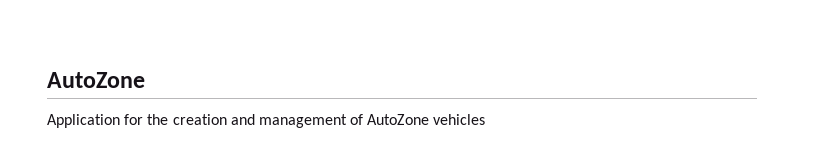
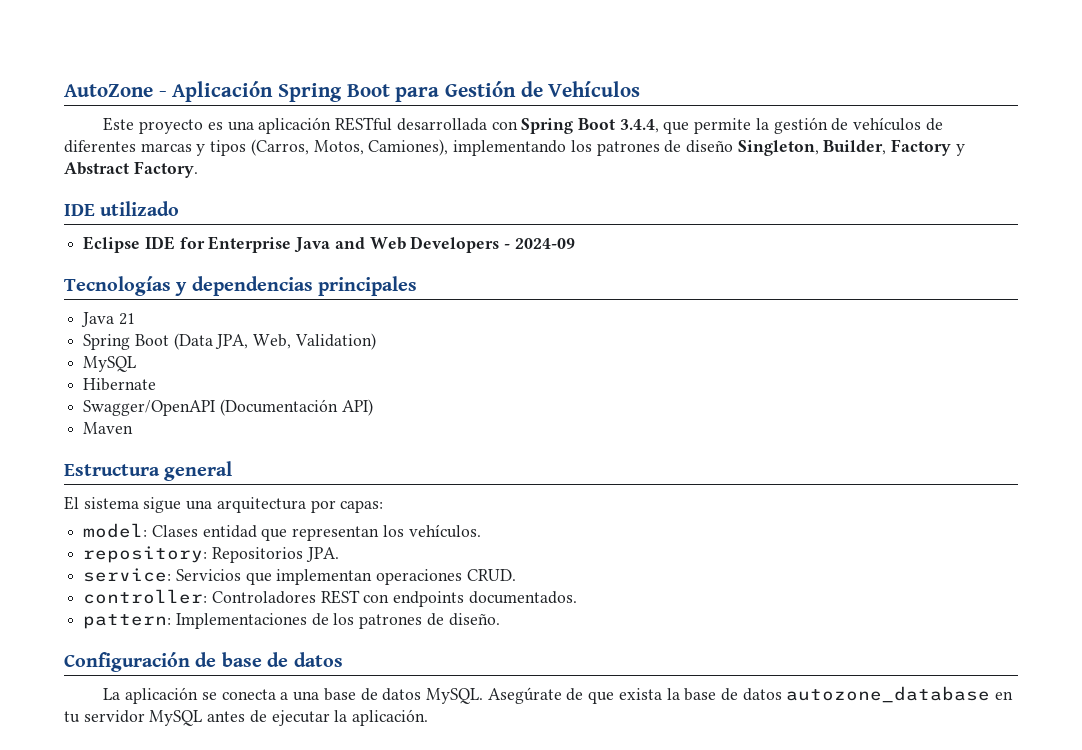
[47,72,145,88] [47,114,486,128] AutoZone // Application for the creation and management of AutoZone vehicles -> [64,81,641,102] [103,117,943,134] [64,139,965,156] [64,161,198,178] [64,201,180,216] [83,236,575,253] [64,276,418,296] [81,312,135,327] [83,333,376,350] [83,356,137,372] [83,378,157,391] [83,399,373,416] [83,422,134,434] [64,461,233,481] [64,496,384,513] [83,523,481,541] [83,546,339,563] [83,568,516,585] [83,589,577,607] [83,613,500,629] [64,652,343,672] [103,686,1014,704] [64,709,429,726] AutoZone - Aplicación Spring Boot para Gestión de Vehículos // Este proyecto es una aplicación RESTful desarrollada con Spring Boot 3.4.4, que permite la gestión de vehículos de diferentes marcas y tipos (Carros, Motos, Camiones), implementando los patrones de diseño Singleton, Builder, Factory y Abstract Factory. // IDE utilizado // Eclipse IDE for Enterprise Java and Web Developers - 2024-09 // Tecnologías y dependencias principales // Java 21 // Spring Boot (Data JPA, Web, Validation) // MySQL // Hibernate // Swagger/OpenAPI (Documentación API) // Maven // Estructura general // El sistema sigue una arquitectura por capas: // model: Clases entidad que representan los vehículos. // repository: Repositorios JPA. // service: Servicios que implementan operaciones CRUD. // controller: Controladores REST con endpoints documentados. // pattern: Implementaciones de los patrones de diseño. // Configuración de base de datos // La aplicación se conecta a una base de datos MySQL. Asegúrate de que exista la base de datos autozone_database en tu servidor MySQL antes de ejecutar la aplicación.

